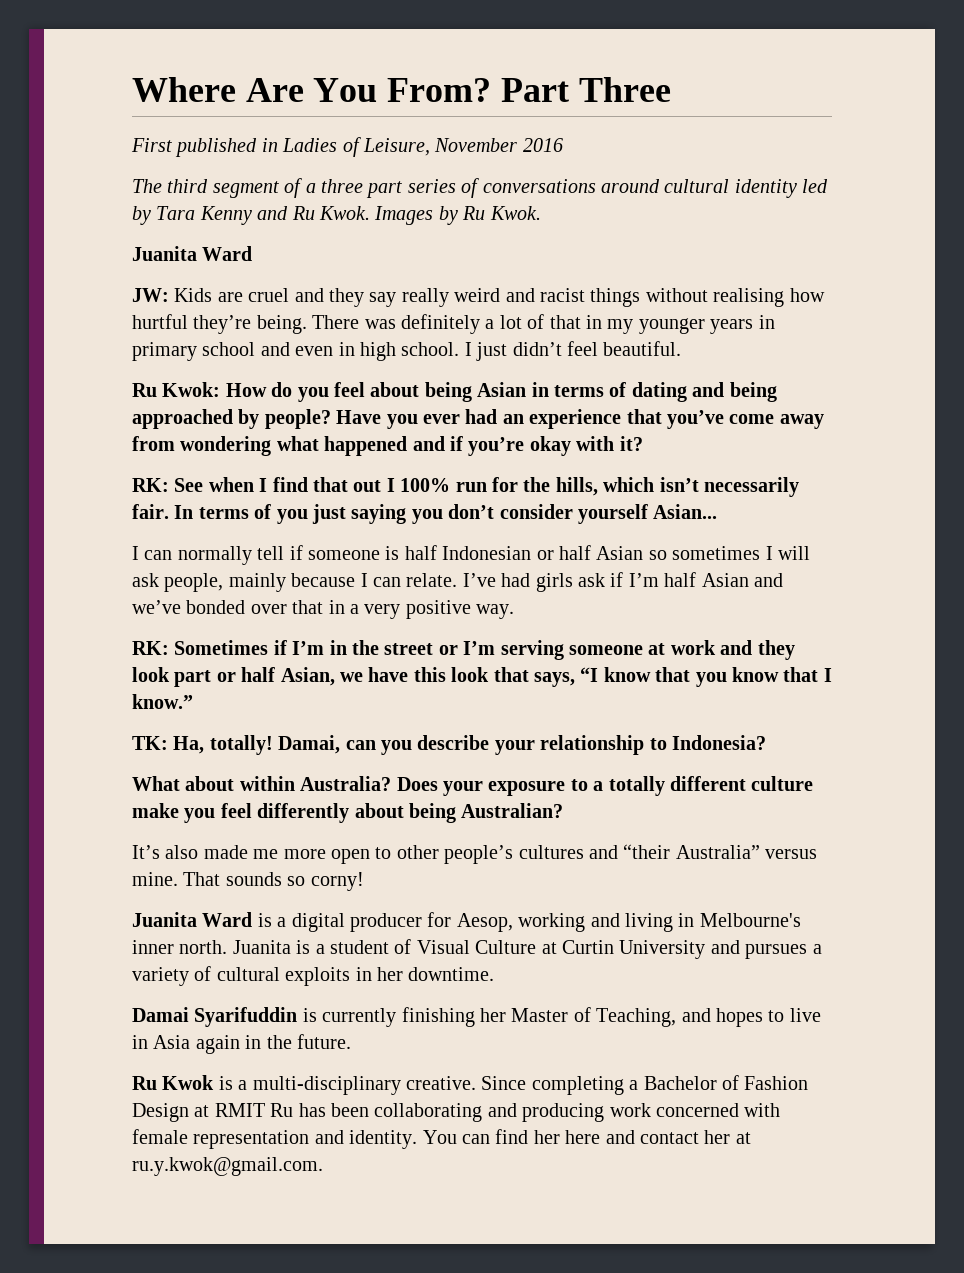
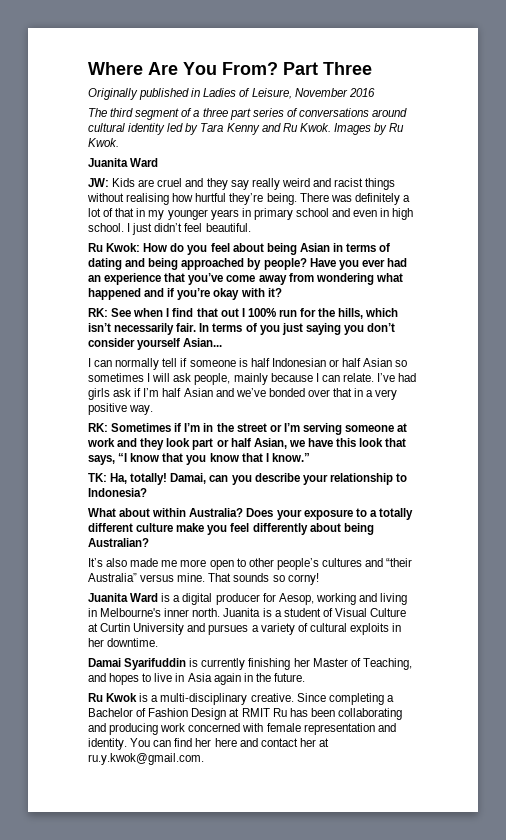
[131,138,172,152] First -> [88,88,138,100] Originally

